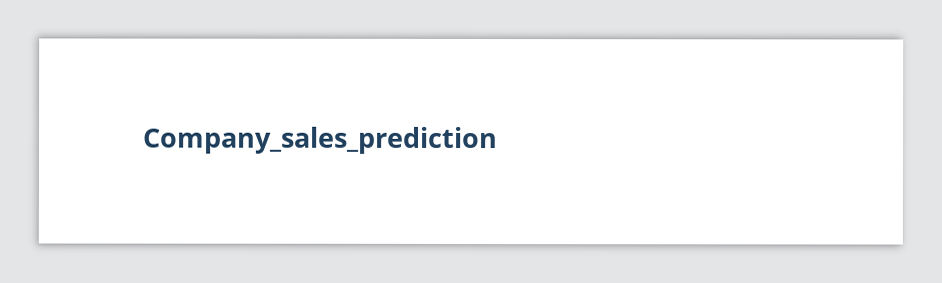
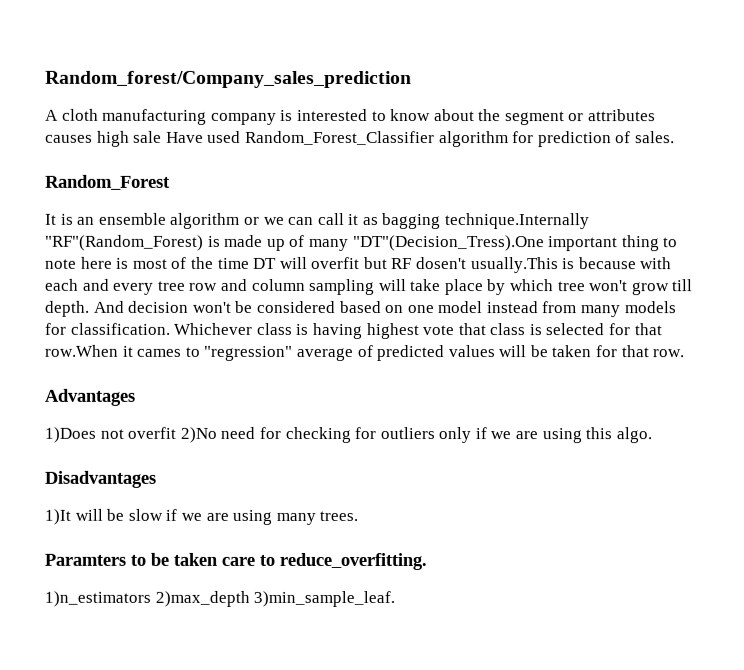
[142,126,498,155] Company_sales_prediction -> [45,70,412,89] [45,108,657,126] [45,130,675,148] [45,174,171,190] [45,212,591,230] [45,234,679,252] [45,256,673,274] [45,278,694,296] [45,300,677,318] [45,322,663,340] [44,344,685,362] [44,388,135,406] [44,426,652,444] [44,470,156,488] [44,508,359,525] [44,552,427,571] [44,590,396,608] Random_forest/Company_sales_prediction // A cloth manufacturing company is interested to know about the segment or attributes causes high sale Have used Random_Forest_Classifier algorithm for prediction of sales. // Random_Forest // It is an ensemble algorithm or we can call it as bagging technique.Internally "RF"(Random_Forest) is made up of many "DT"(Decision_Tress).One important thing to note here is most of the time DT will overfit but RF dosen't usually.This is because with each and every tree row and column sampling will take place by which tree won't grow till depth. And decision won't be considered based on one model instead from many models for classification. Whichever class is having highest vote that class is selected for that row.When it cames to "regression" average of predicted values will be taken for that row. // Advantages // 1)Does not overfit 2)No need for checking for outliers only if we are using this algo. // Disadvantages // 1)It will be slow if we are using many trees. // Paramters to be taken care to reduce_overfitting. // 1)n_estimators 2)max_depth 3)min_sample_leaf.

